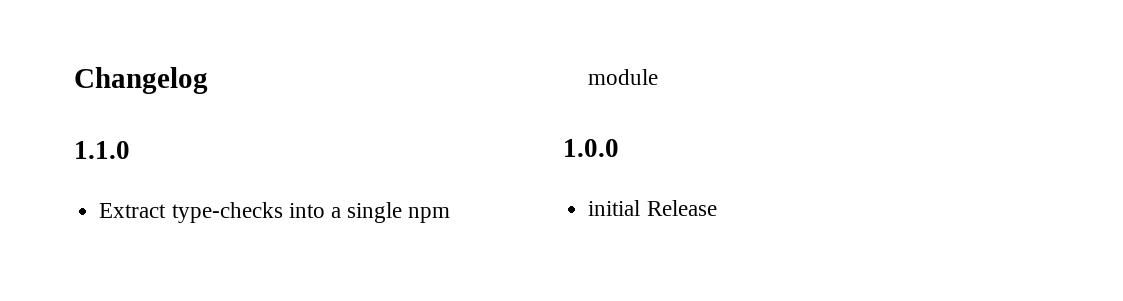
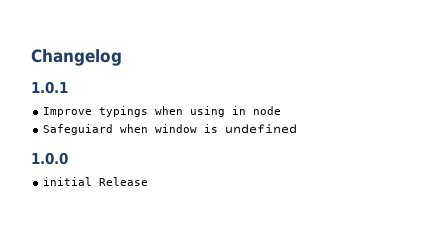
[74,141,130,159] [99,202,451,223] [588,69,659,85] 1.1.0 // Extract type-checks into a single npm module -> [31,81,68,94] [43,106,282,117] [43,124,298,135] 1.0.1 // Improve typings when using in node // Safeguiard when window is undefined

